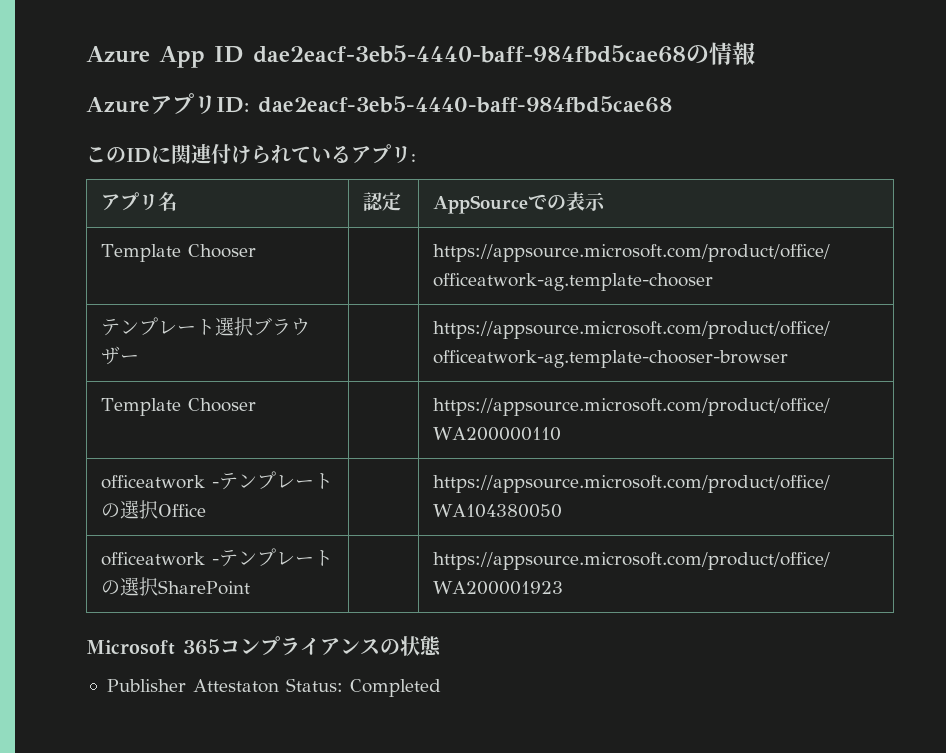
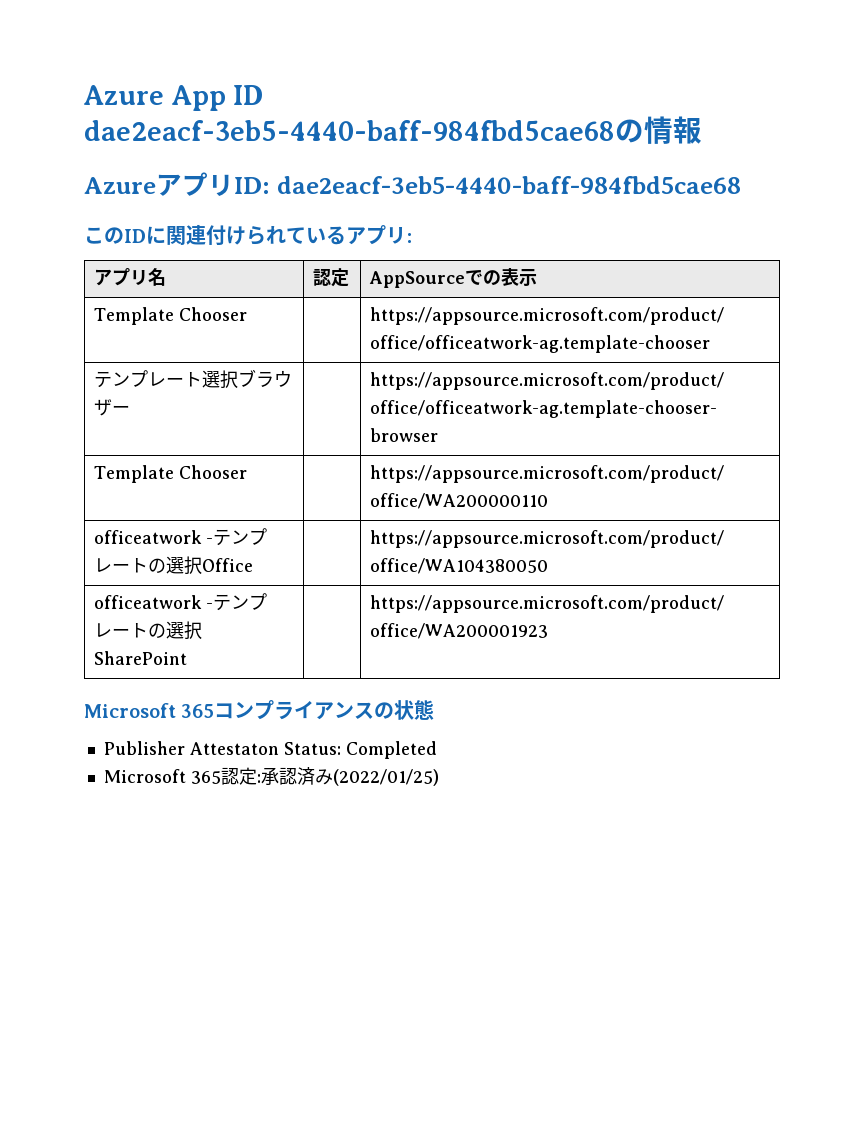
(441, 688) none -> [103,767,439,786] // Microsoft 365認定:承認済み(2022/01/25)

